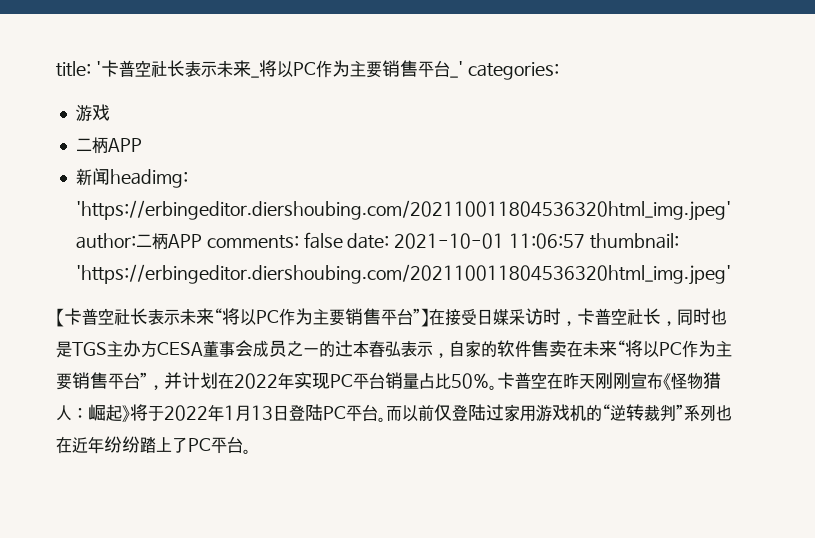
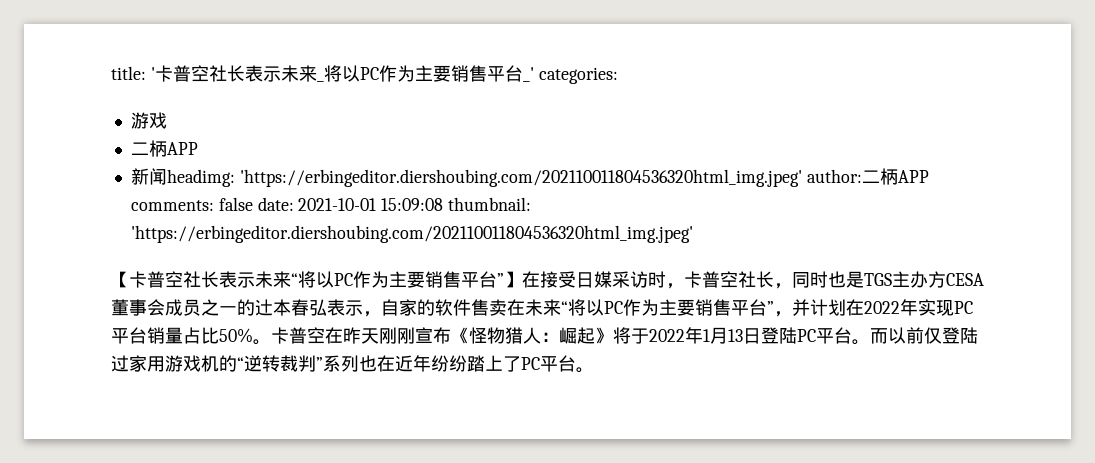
[509,233,586,249] 11:06:57 -> [381,198,444,211] 15:09:08

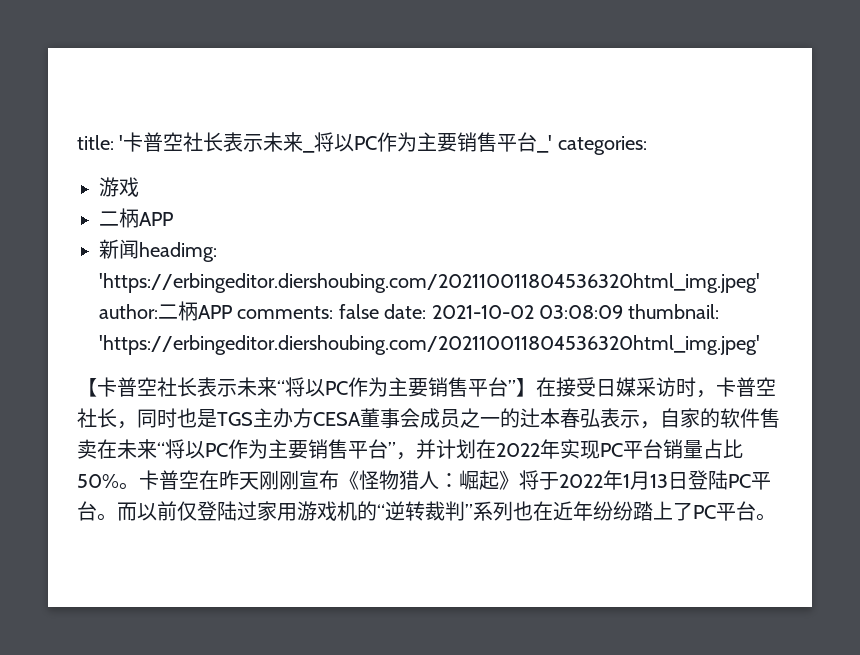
[298,198,444,211] 2021-10-01 15:09:08 -> [431,305,623,319] 2021-10-02 03:08:09

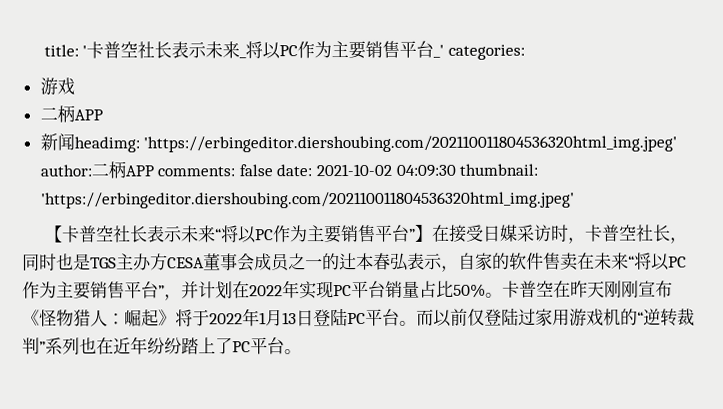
[538,305,623,319] 03:08:09 -> [395,164,456,177] 04:09:30

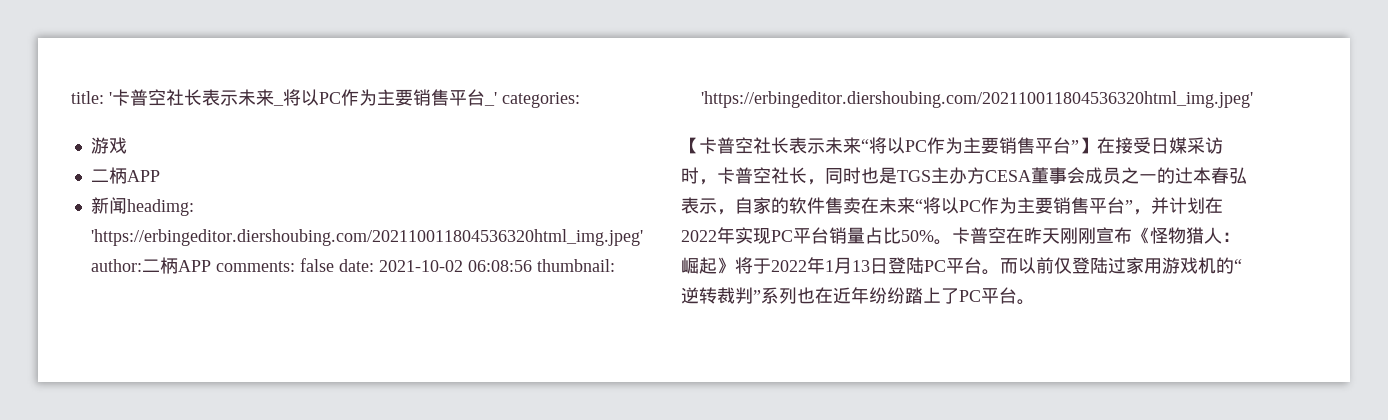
[395,164,456,177] 04:09:30 -> [467,260,532,272] 06:08:56

